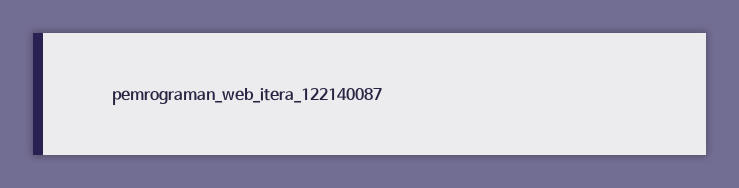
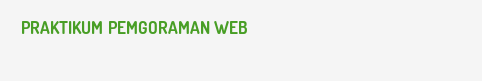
[112,88,382,105] pemrograman_web_itera_122140087 -> [21,21,249,34] PRAKTIKUM PEMGORAMAN WEB

